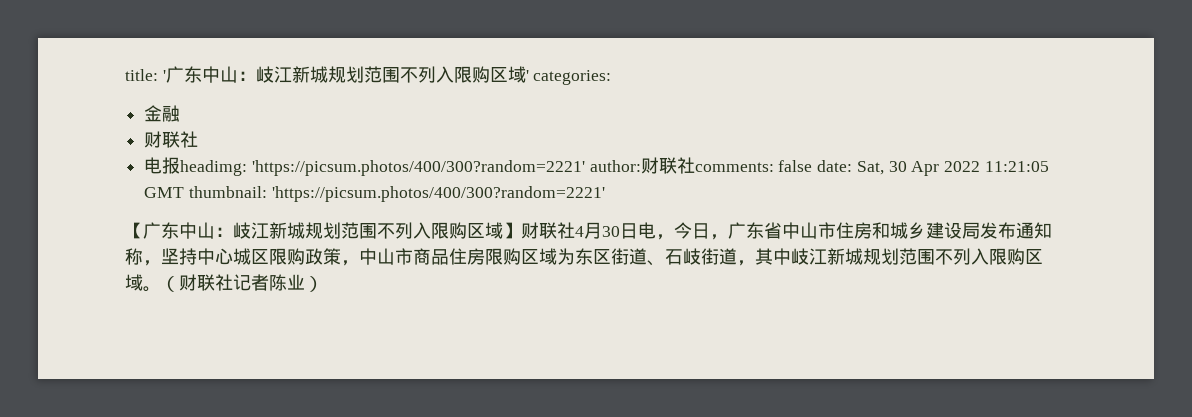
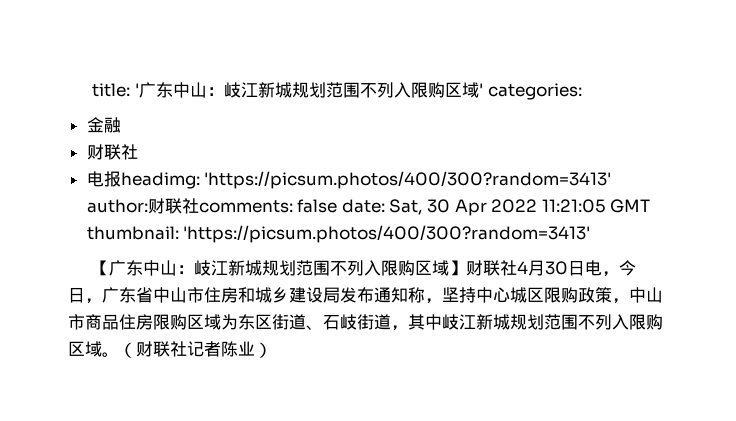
[251,160,585,176] 'https://picsum.photos/400/300?random=2221' -> [204,171,612,189] 'https://picsum.photos/400/300?random=3413'
[271,186,605,202] 'https://picsum.photos/400/300?random=2221' -> [183,225,591,243] 'https://picsum.photos/400/300?random=3413'

